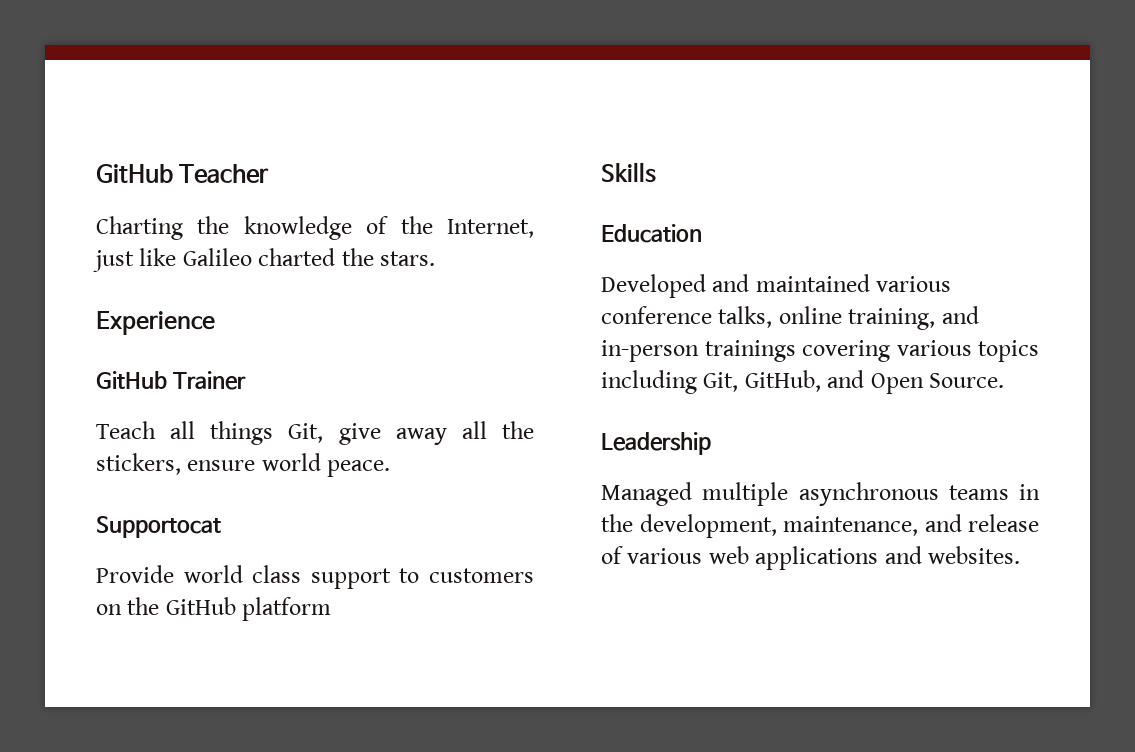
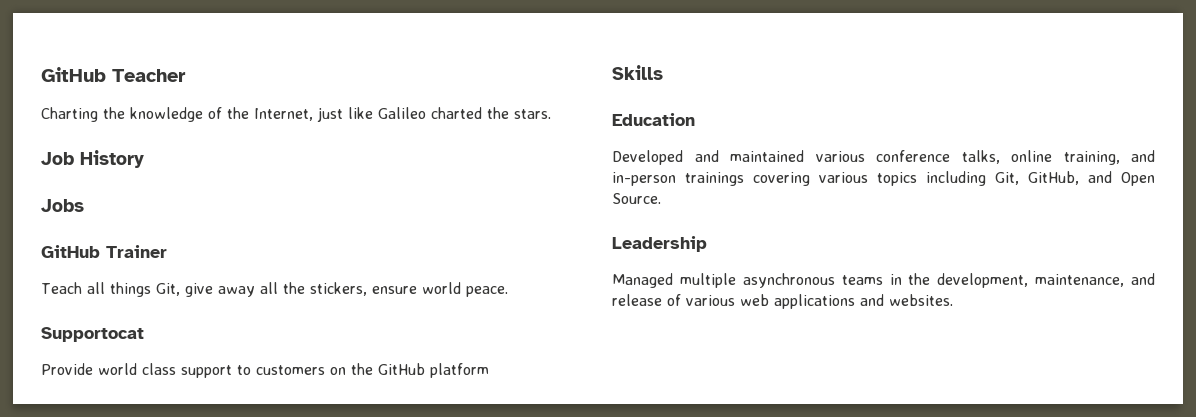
[96,311,215,335] Experience -> [41,150,144,168] [41,199,84,212] Job History // Jobs

